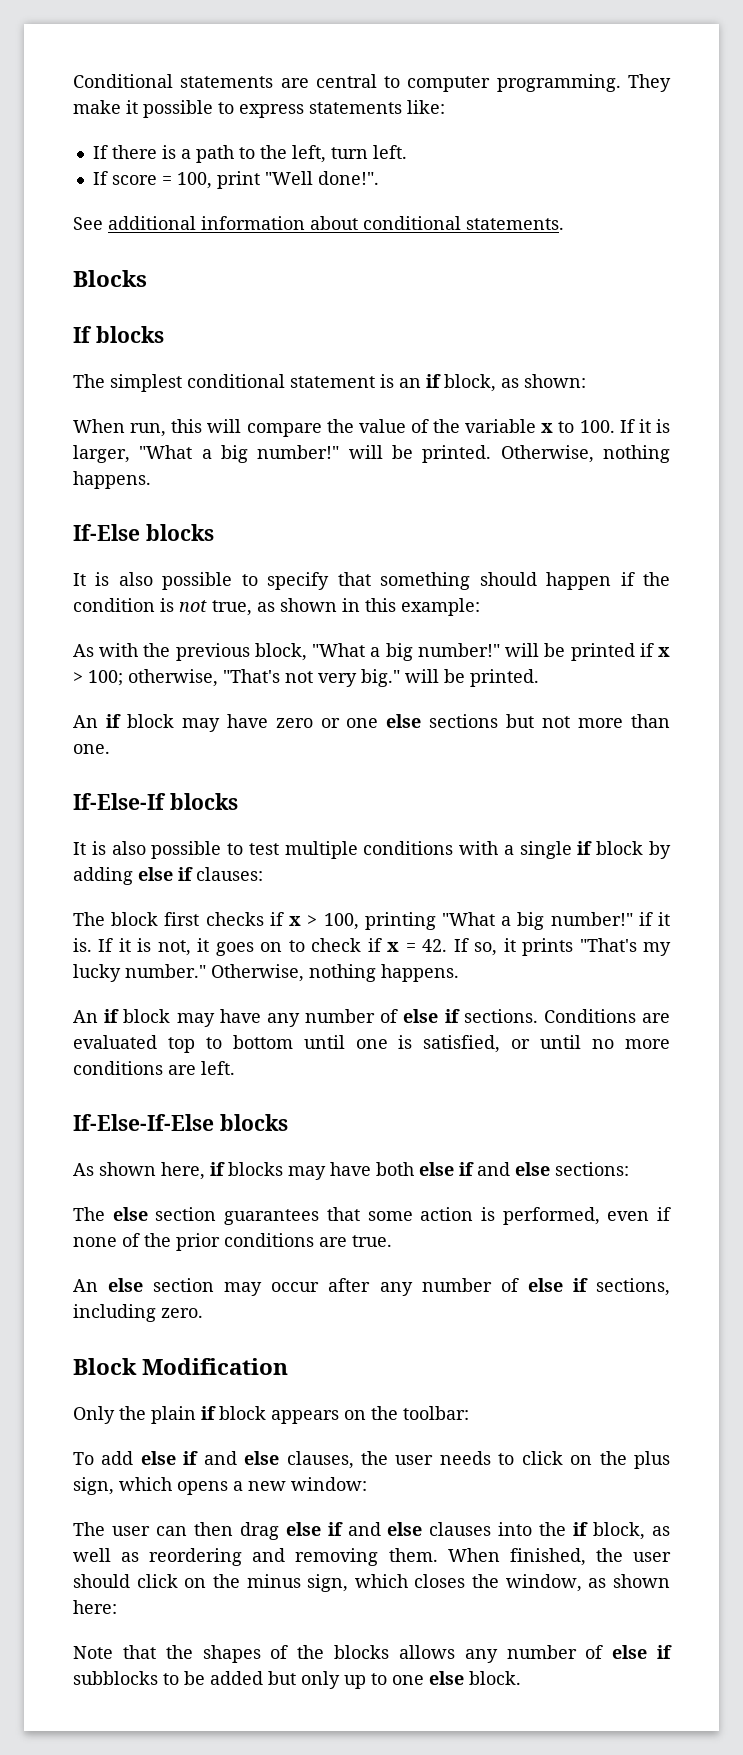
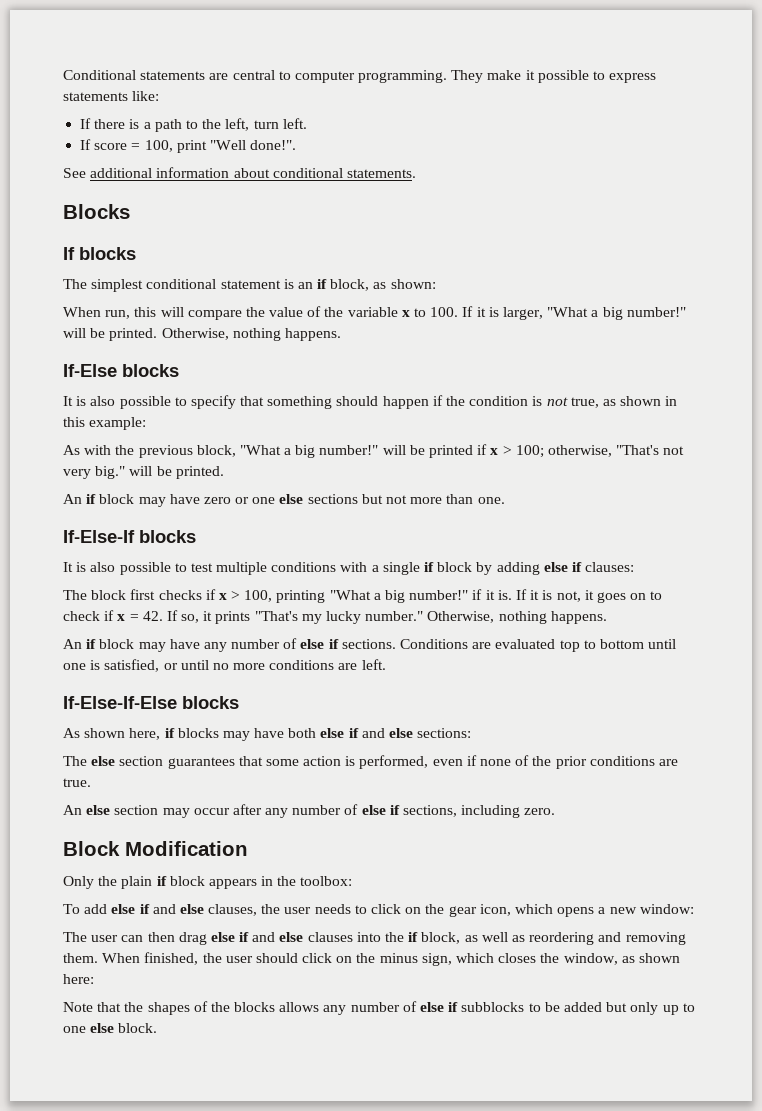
[344,1406,469,1420] on the toolbar: -> [261,876,353,886] in the toolbox:
[634,1451,671,1469] [73,1477,114,1495] plus sign, -> [448,904,511,917] gear icon,

